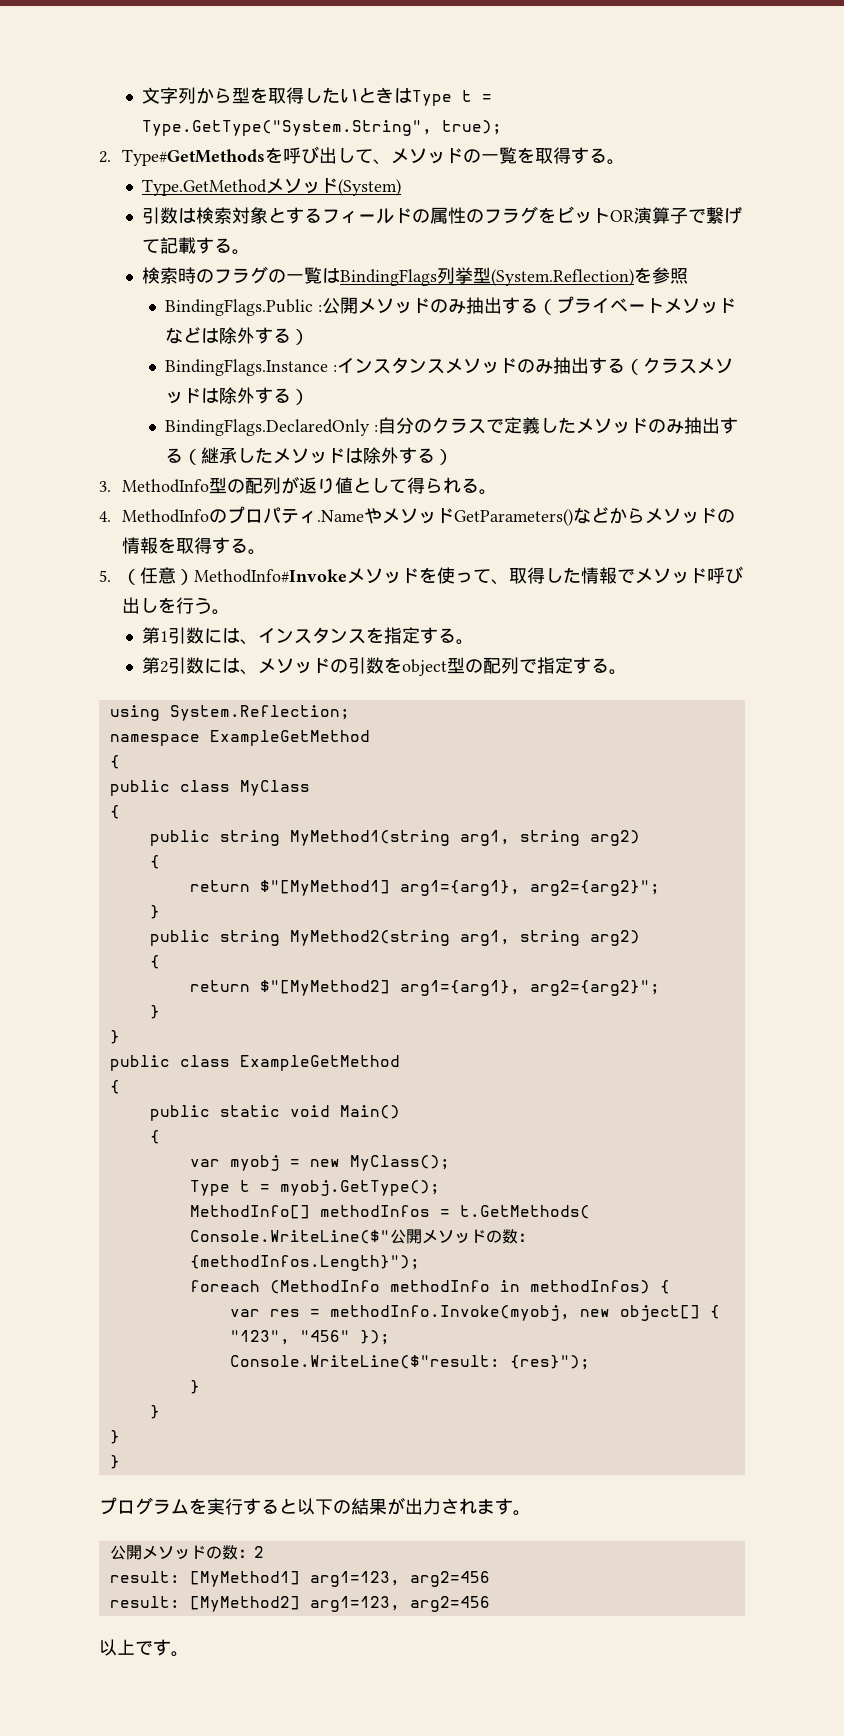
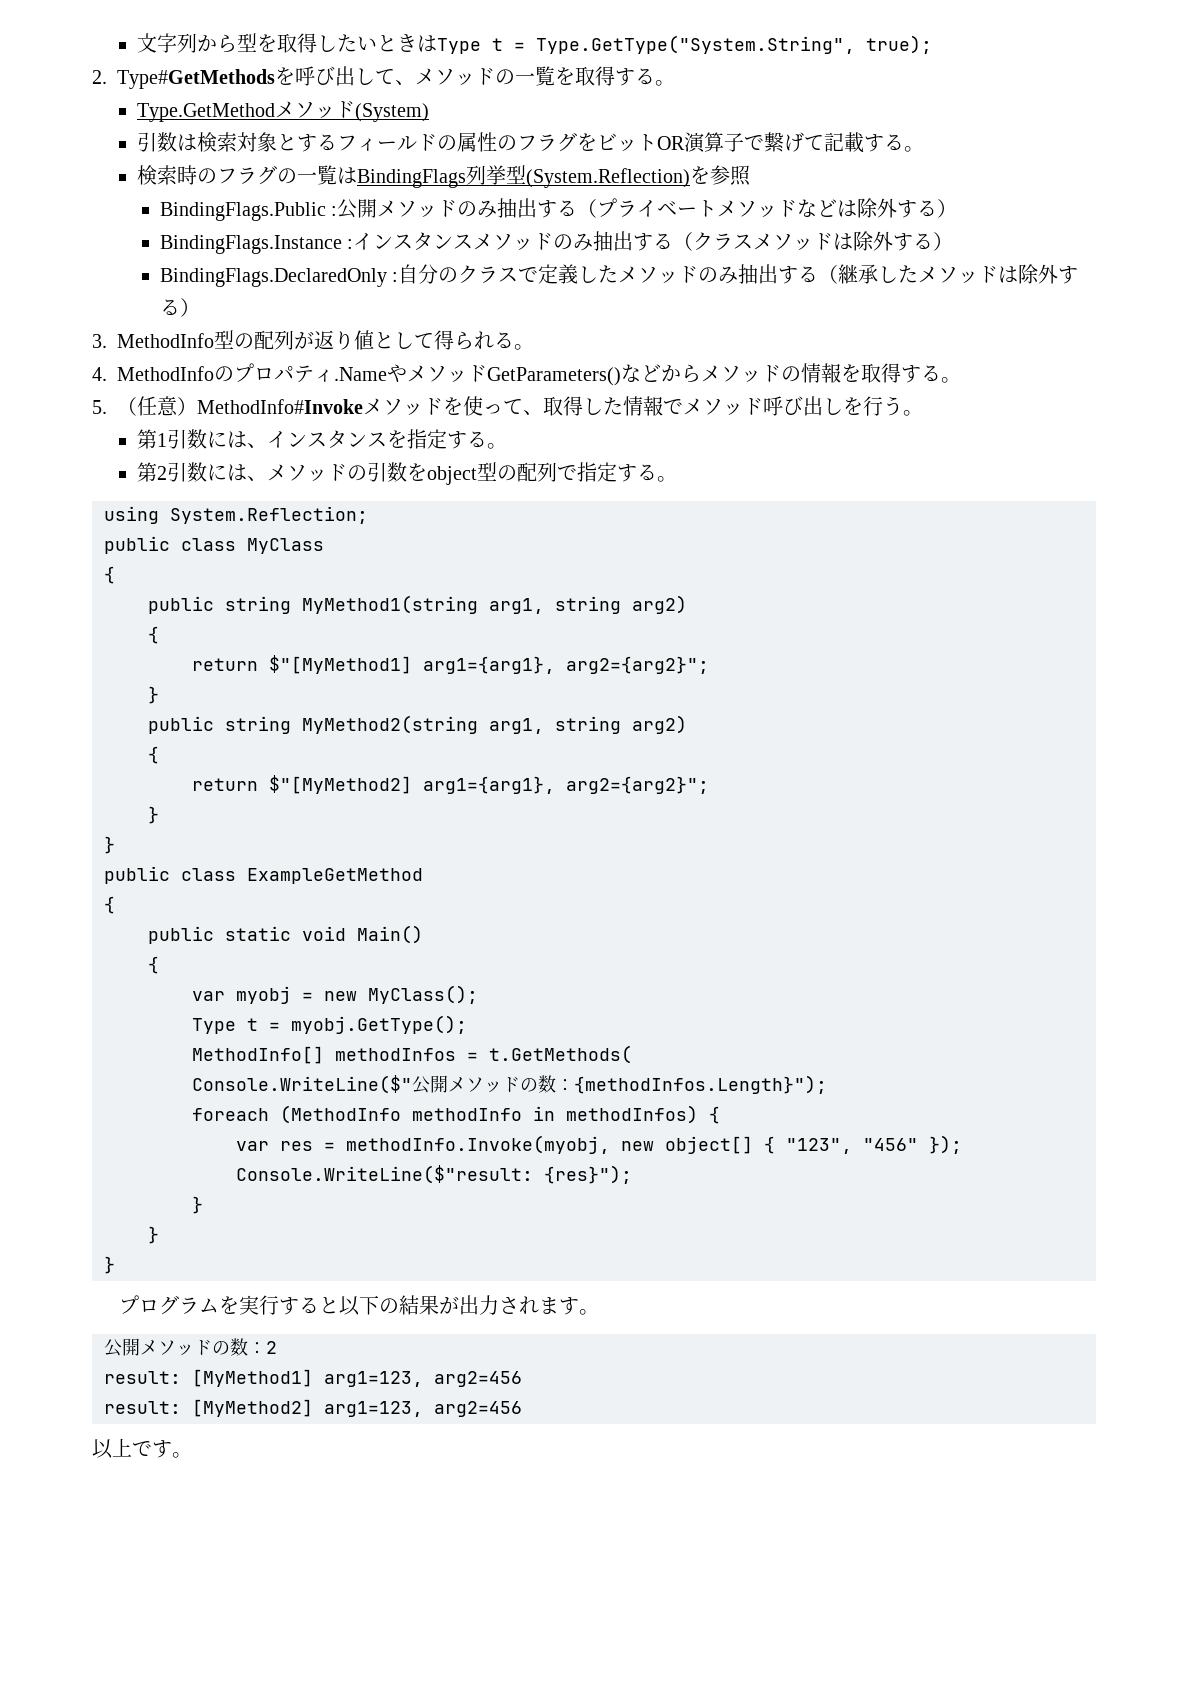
[109,730,370,746] [109,755,120,769] // namespace ExampleGetMethod // { -> (368, 515) none
[109,1455,120,1469] // } -> (115, 1265) none

